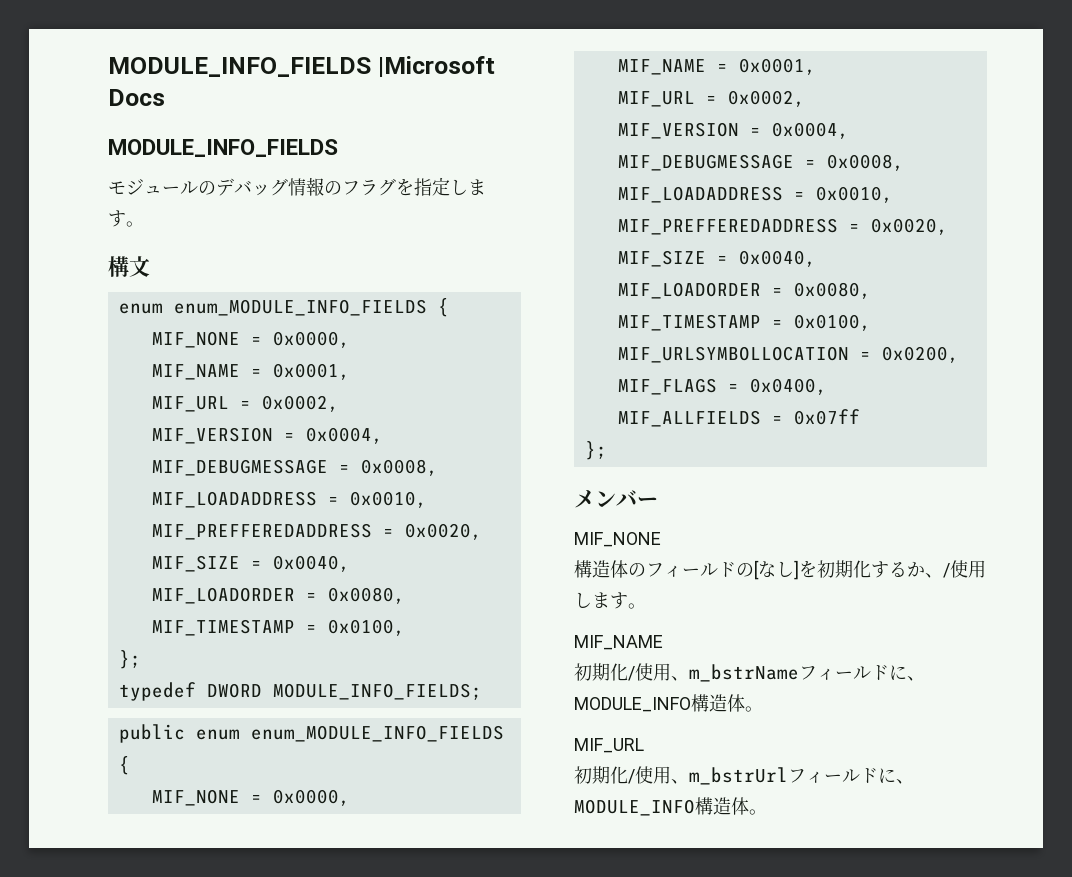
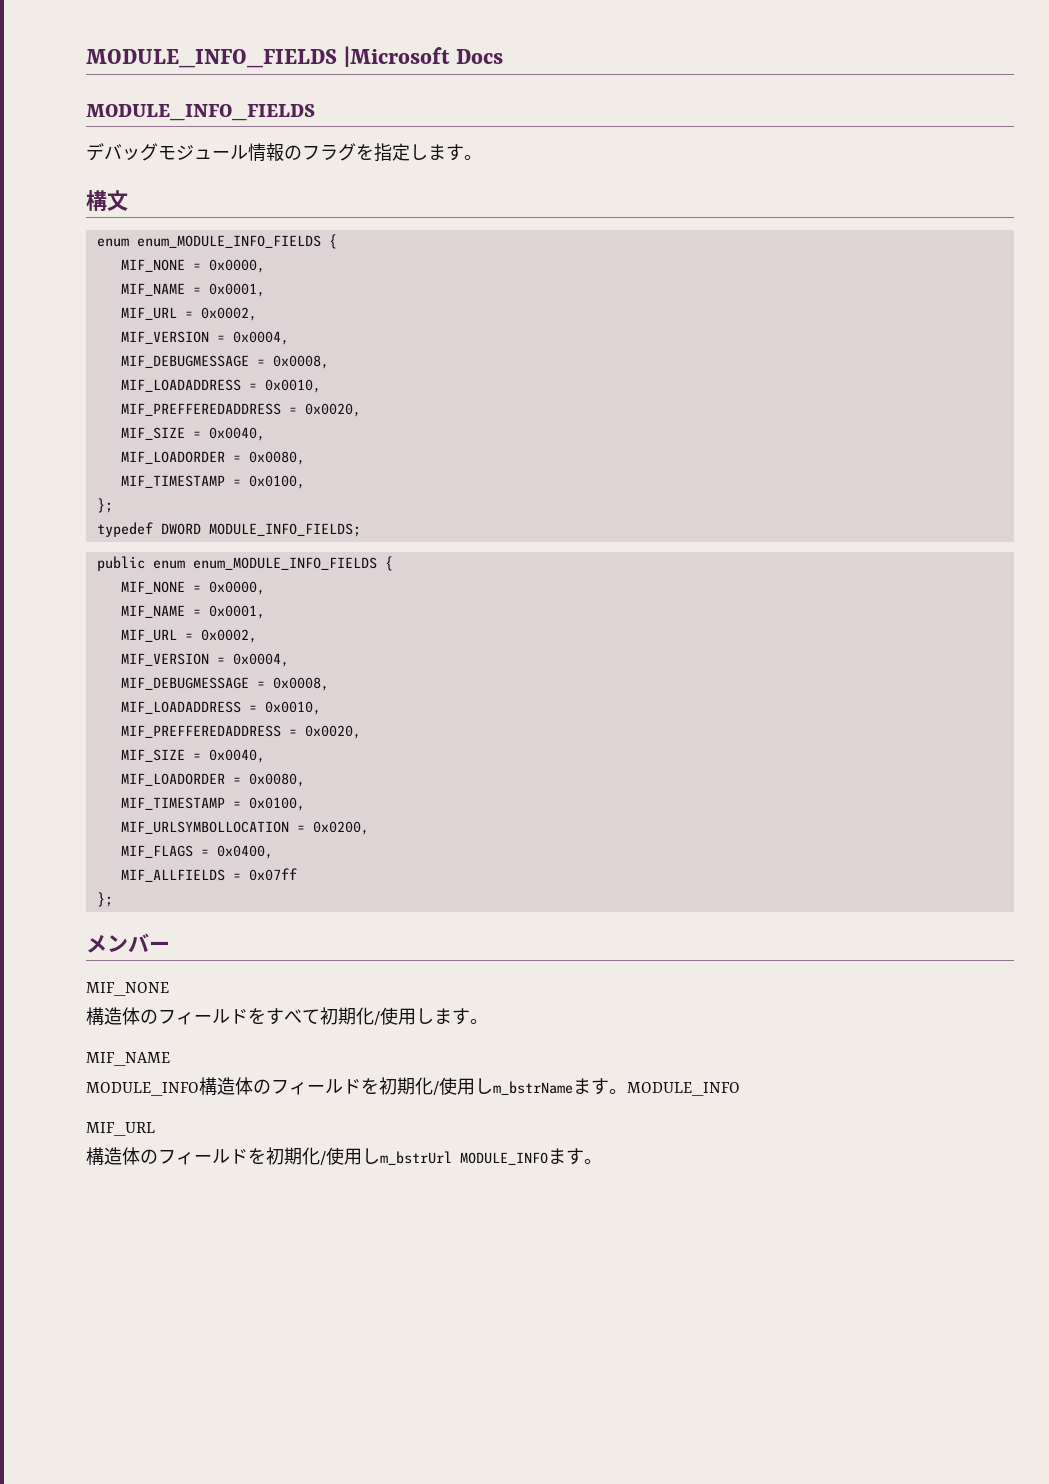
(338, 148) none -> [86,143,158,161] デバッグ
[198,178,288,196] のデバッグ -> (248, 152) none
[736,560,943,580] の[なし]を初期化するか、 -> [248,1007,374,1025] をすべて初期化
[574,663,925,682] [574,694,763,712] [574,738,644,753] [574,766,914,785] [574,797,749,816] 初期化/使用、m_bstrNameフィールドに、MODULE_INFO構造体。 // MIF_URL // 初期化/使用、m_bstrUrlフィールドに、MODULE_INFO構造体 -> [86,1077,740,1096] [86,1122,155,1136] [86,1147,584,1165] MODULE_INFO構造体のフィールドを初期化/使用しm_bstrNameます。MODULE_INFO // MIF_URL // 構造体のフィールドを初期化/使用しm_bstrUrl MODULE_INFOます

